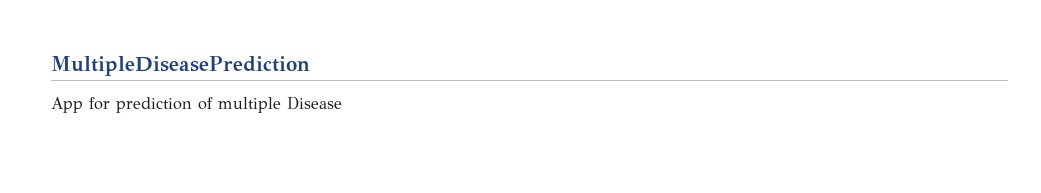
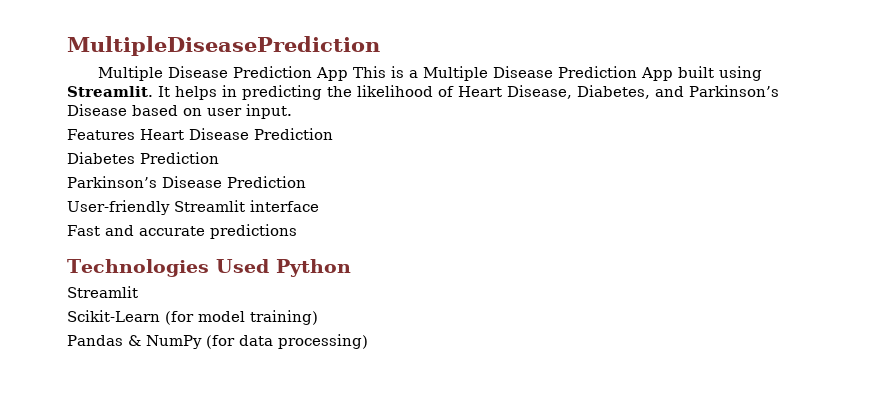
[51,96,342,113] App for prediction of multiple Disease -> [98,66,763,81] [67,85,779,100] [67,104,292,119] [67,128,333,140] [67,152,219,164] [67,176,306,188] [67,200,319,215] [67,224,297,239] [67,259,351,277] [67,286,138,298] [67,310,318,325] [67,334,368,349] Multiple Disease Prediction App This is a Multiple Disease Prediction App built using Streamlit. It helps in predicting the likelihood of Heart Disease, Diabetes, and Parkinson’s Disease based on user input. // Features Heart Disease Prediction // Diabetes Prediction // Parkinson’s Disease Prediction // User-friendly Streamlit interface // Fast and accurate predictions // Technologies Used Python // Streamlit // Scikit-Learn (for model training) // Pandas & NumPy (for data processing)

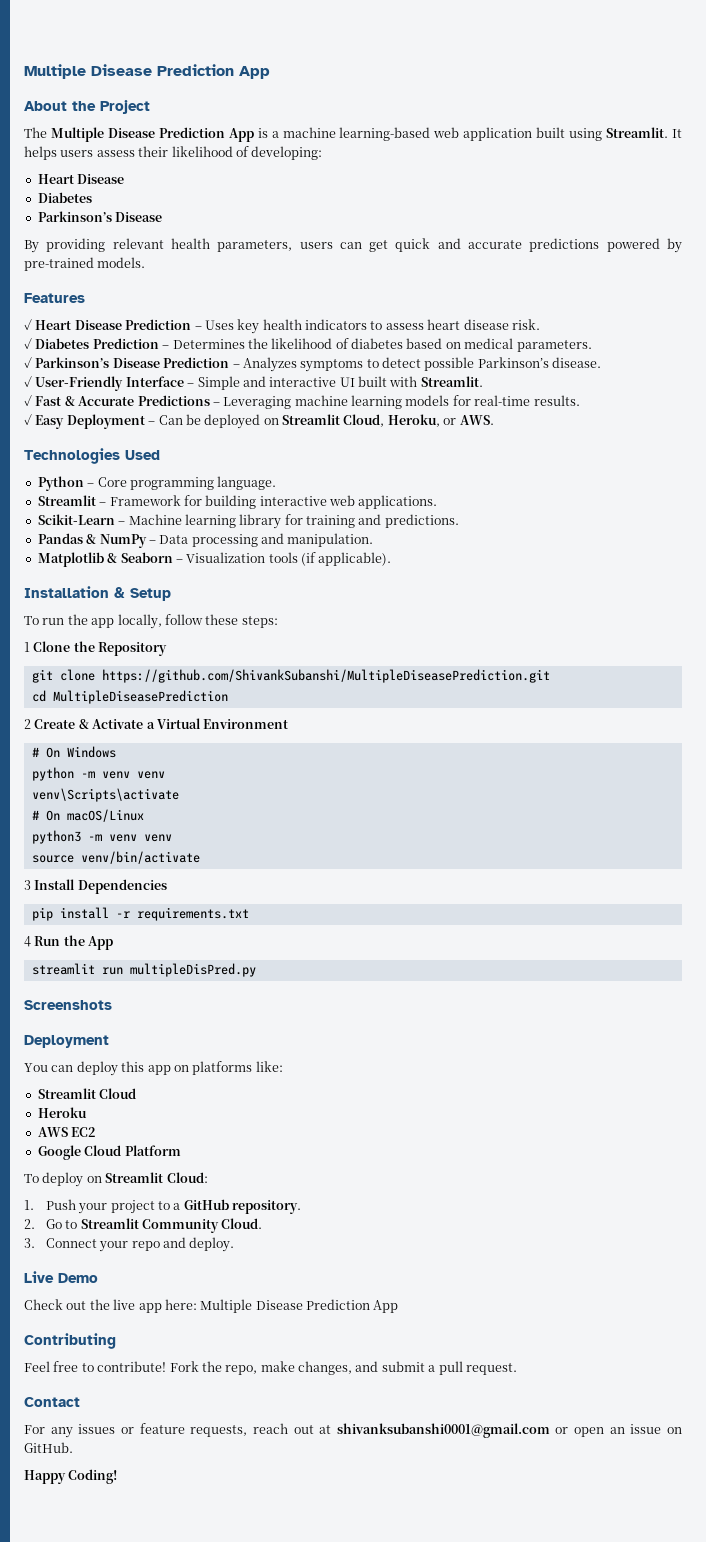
[67,36,380,56] [98,66,674,81] MultipleDiseasePrediction // Multiple Disease Prediction App This is a Multiple Disease Prediction App -> [24,64,270,79] [24,100,150,114] [24,127,533,142] Multiple Disease Prediction App // About the Project // The Multiple Disease Prediction App is a machine learning-based web application
[222,85,779,100] [67,104,292,119] [67,128,333,140] [67,152,219,164] [67,176,306,188] [67,200,319,215] [67,224,297,239] in predicting the likelihood of Heart Disease, Diabetes, and Parkinson’s Disease based on user input. // Features Heart Disease Prediction // Diabetes Prediction // Parkinson’s Disease Prediction // User-friendly Streamlit interface // Fast and accurate predictions -> [60,146,323,160] [37,174,125,184] [37,192,92,203] [37,211,163,222] [24,238,682,253] [24,257,146,271] [24,293,85,303] [24,319,540,334] [24,338,592,352] [24,357,602,372] [24,376,483,391] [24,395,580,409] [24,414,494,429] users assess their likelihood of developing: // Heart Disease // Diabetes // Parkinson’s Disease // By providing relevant health parameters, users can get quick and accurate predictions powered by pre-trained models. // Features // ✓ Heart Disease Prediction – Uses key health indicators to assess heart disease risk. // ✓ Diabetes Prediction – Determines the likelihood of diabetes based on medical parameters. // ✓ Parkinson’s Disease Prediction – Analyzes symptoms to detect possible Parkinson’s disease. // ✓ User-Friendly Interface – Simple and interactive UI built with Streamlit. // ✓ Fast & Accurate Predictions – Leveraging machine learning models for real-time results. // ✓ Easy Deployment – Can be deployed on Streamlit Cloud, Heroku, or AWS.
(269, 266) none -> (160, 455) //
[67,286,138,298] [67,310,318,325] [67,334,368,349] // Streamlit // Scikit-Learn (for model training) // Pandas & NumPy (for data processing) -> [87,476,277,490] [37,495,438,509] [37,514,459,529] [37,533,374,548] [37,552,392,567] [24,586,171,601] [24,614,278,629] [24,641,168,656] [31,669,550,683] [31,690,228,704] [24,718,289,729] [31,746,116,758] [31,767,165,781] [31,788,179,802] [31,809,144,822] [31,830,172,844] [31,851,200,864] [24,879,167,894] [31,907,249,921] [24,935,114,950] [31,963,256,977] [24,1000,112,1010] [24,1035,109,1048] [24,1061,283,1076] [37,1088,137,1099] [37,1107,87,1118] [37,1127,96,1137] [37,1145,181,1160] [24,1172,208,1187] [24,1199,302,1214] [24,1218,263,1233] [24,1237,235,1252] [24,1271,98,1283] [24,1299,399,1313] [24,1333,116,1349] [24,1361,517,1375] [24,1397,80,1407] [24,1423,682,1438] [24,1442,73,1453] [24,1469,118,1484] – Core programming language. // Streamlit – Framework for building interactive web applications. // Scikit-Learn – Machine learning library for training and predictions. // Pandas & NumPy – Data processing and manipulation. // Matplotlib & Seaborn – Visualization tools (if applicable). // Installation & Setup // To run the app locally, follow these steps: // 1 Clone the Repository // git clone https://github.com/ShivankSubanshi/MultipleDiseasePrediction.git // cd MultipleDiseasePrediction // 2 Create & Activate a Virtual Environment // # On Windows // python -m venv venv // venv\Scripts\activate // # On macOS/Linux // python3 -m venv venv // source venv/bin/activate // 3 Install Dependencies // pip install -r requirements.txt // 4 Run the App // streamlit run multipleDisPred.py // Screenshots // Deployment // You can deploy this app on platforms like: // Streamlit Cloud // Heroku // AWS EC2 // Google Cloud Platform // To deploy on Streamlit Cloud: // 1. Push your project to a GitHub repository. // 2. Go to Streamlit Community Cloud. // 3. Connect your repo and deploy. // Live Demo // Check out the live app here: Multiple Disease Prediction App // Contributing // Feel free to contribute! Fork the repo, make changes, and submit a pull request. // Contact // For any issues or feature requests, reach out at shivanksubanshi0001@gmail.com or open an issue on GitHub. // Happy Coding!

